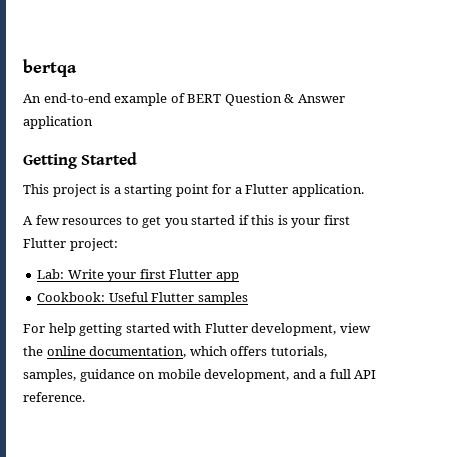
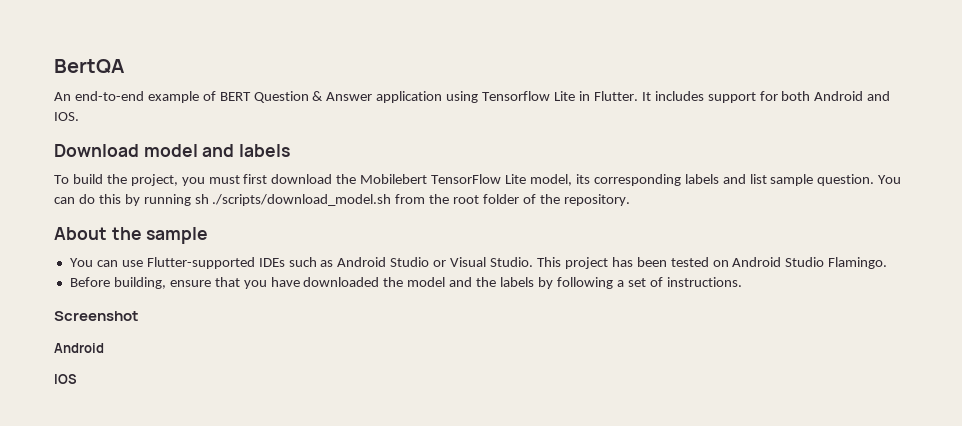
[23,59,77,77] bertqa -> [54,59,125,74] BertQA
[23,152,138,169] [23,184,364,197] [23,215,350,228] [23,238,118,251] [37,269,239,282] [37,292,248,305] [23,323,371,336] [23,346,327,358] [23,369,377,382] [23,392,85,402] // Getting Started // This project is a starting point for a Flutter application. // A few resources to get you started if this is your first Flutter project: // Lab: Write your first Flutter app // Cookbook: Useful Flutter samples // For help getting started with Flutter development, view the online documentation, which offers tutorials, samples, guidance on mobile development, and a full API reference. -> [446,91,891,103] [54,112,79,121] [54,144,291,157] [54,174,902,186] [54,194,630,206] [54,227,209,244] [69,257,888,269] [69,277,742,289] [54,311,139,321] [54,343,104,353] [54,374,77,384] using Tensorflow Lite in Flutter. It includes support for both Android and IOS. // Download model and labels // To build the project, you must first download the Mobilebert TensorFlow Lite model, its corresponding labels and list sample question. You can do this by running sh ./scripts/download_model.sh from the root folder of the repository. // About the sample // You can use Flutter-supported IDEs such as Android Studio or Visual Studio. This project has been tested on Android Studio Flamingo. // Before building, ensure that you have downloaded the model and the labels by following a set of instructions. // Screenshot // Android // IOS

